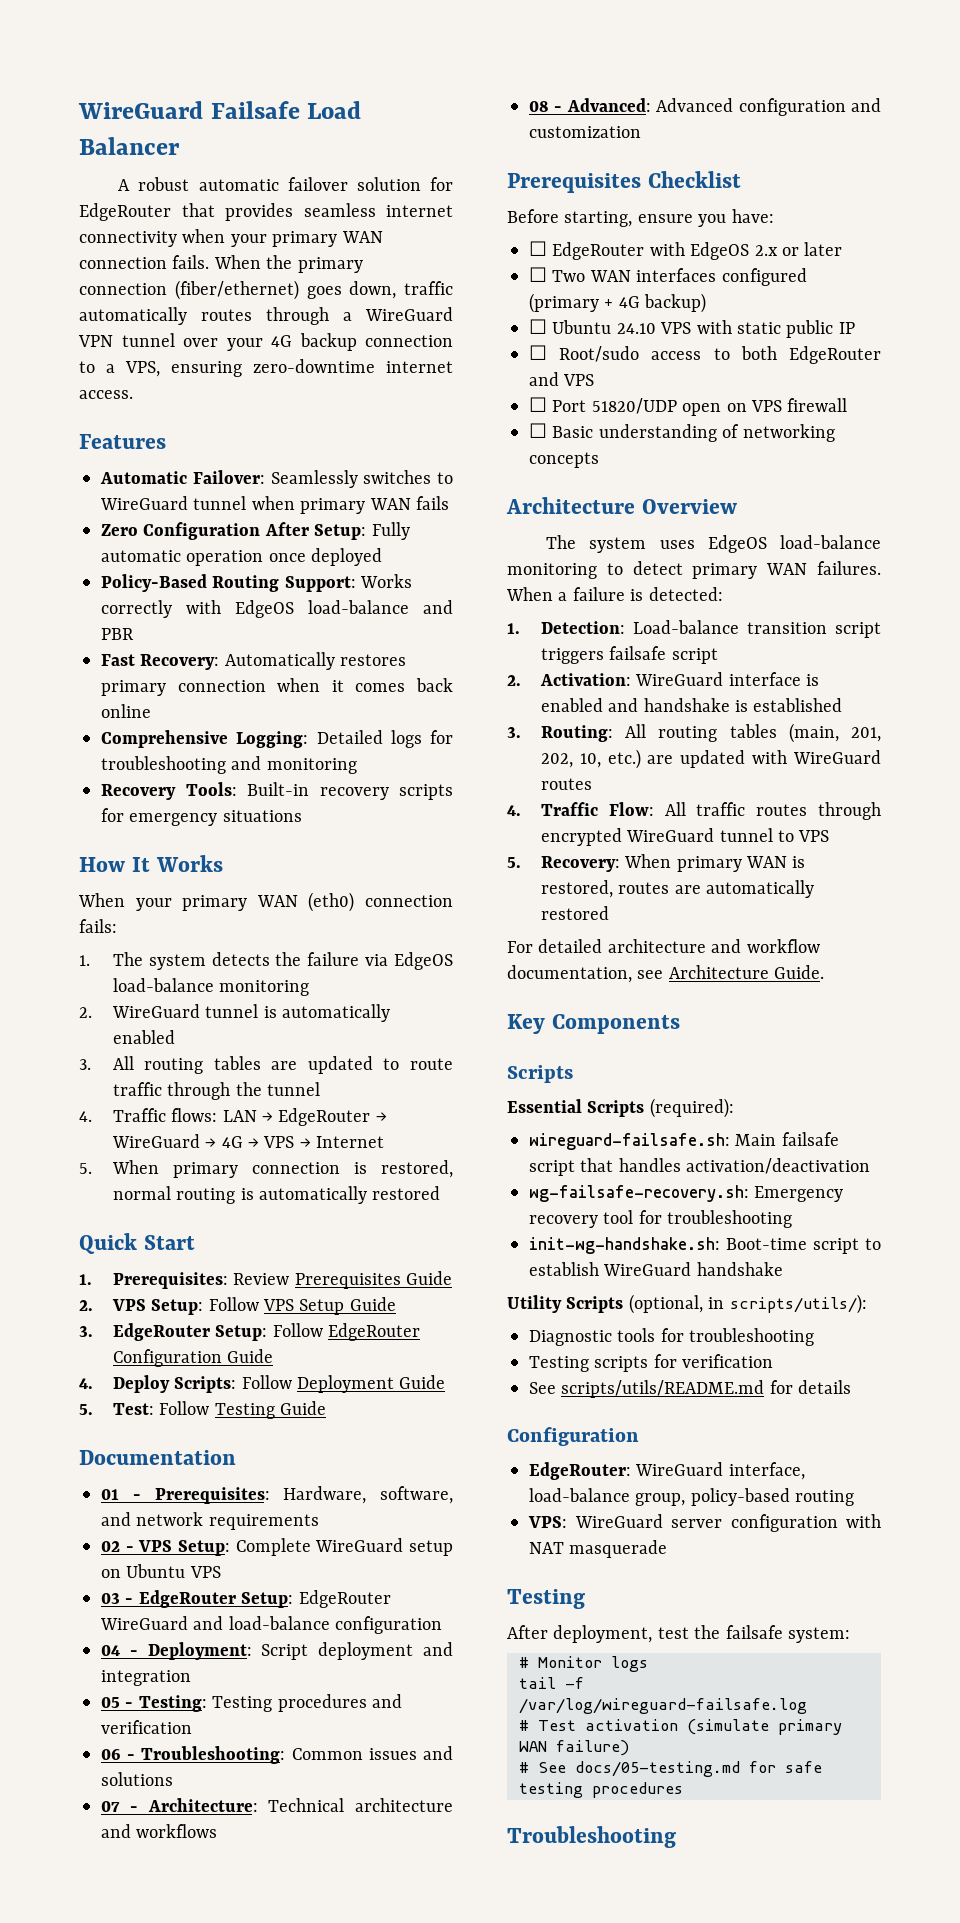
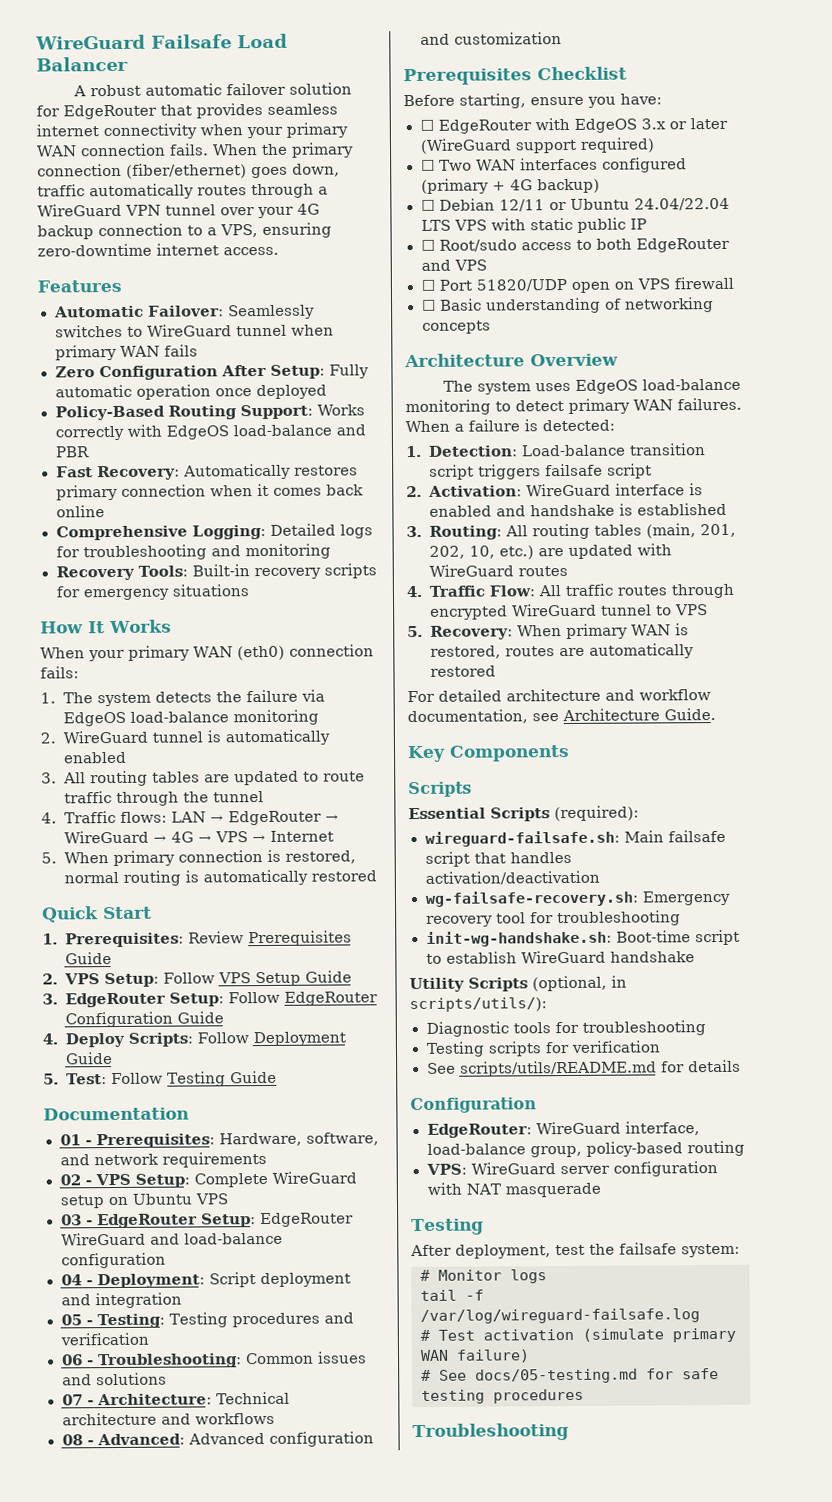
[754,245,778,256] 2.x -> [640,118,666,130] 3.x
(843, 249) none -> [419,137,655,154] (WireGuard support required)
[552,320,656,334] Ubuntu 24.10 -> [438,197,730,212] [420,219,452,231] Debian 12/11 or Ubuntu 24.04/22.04 LTS

